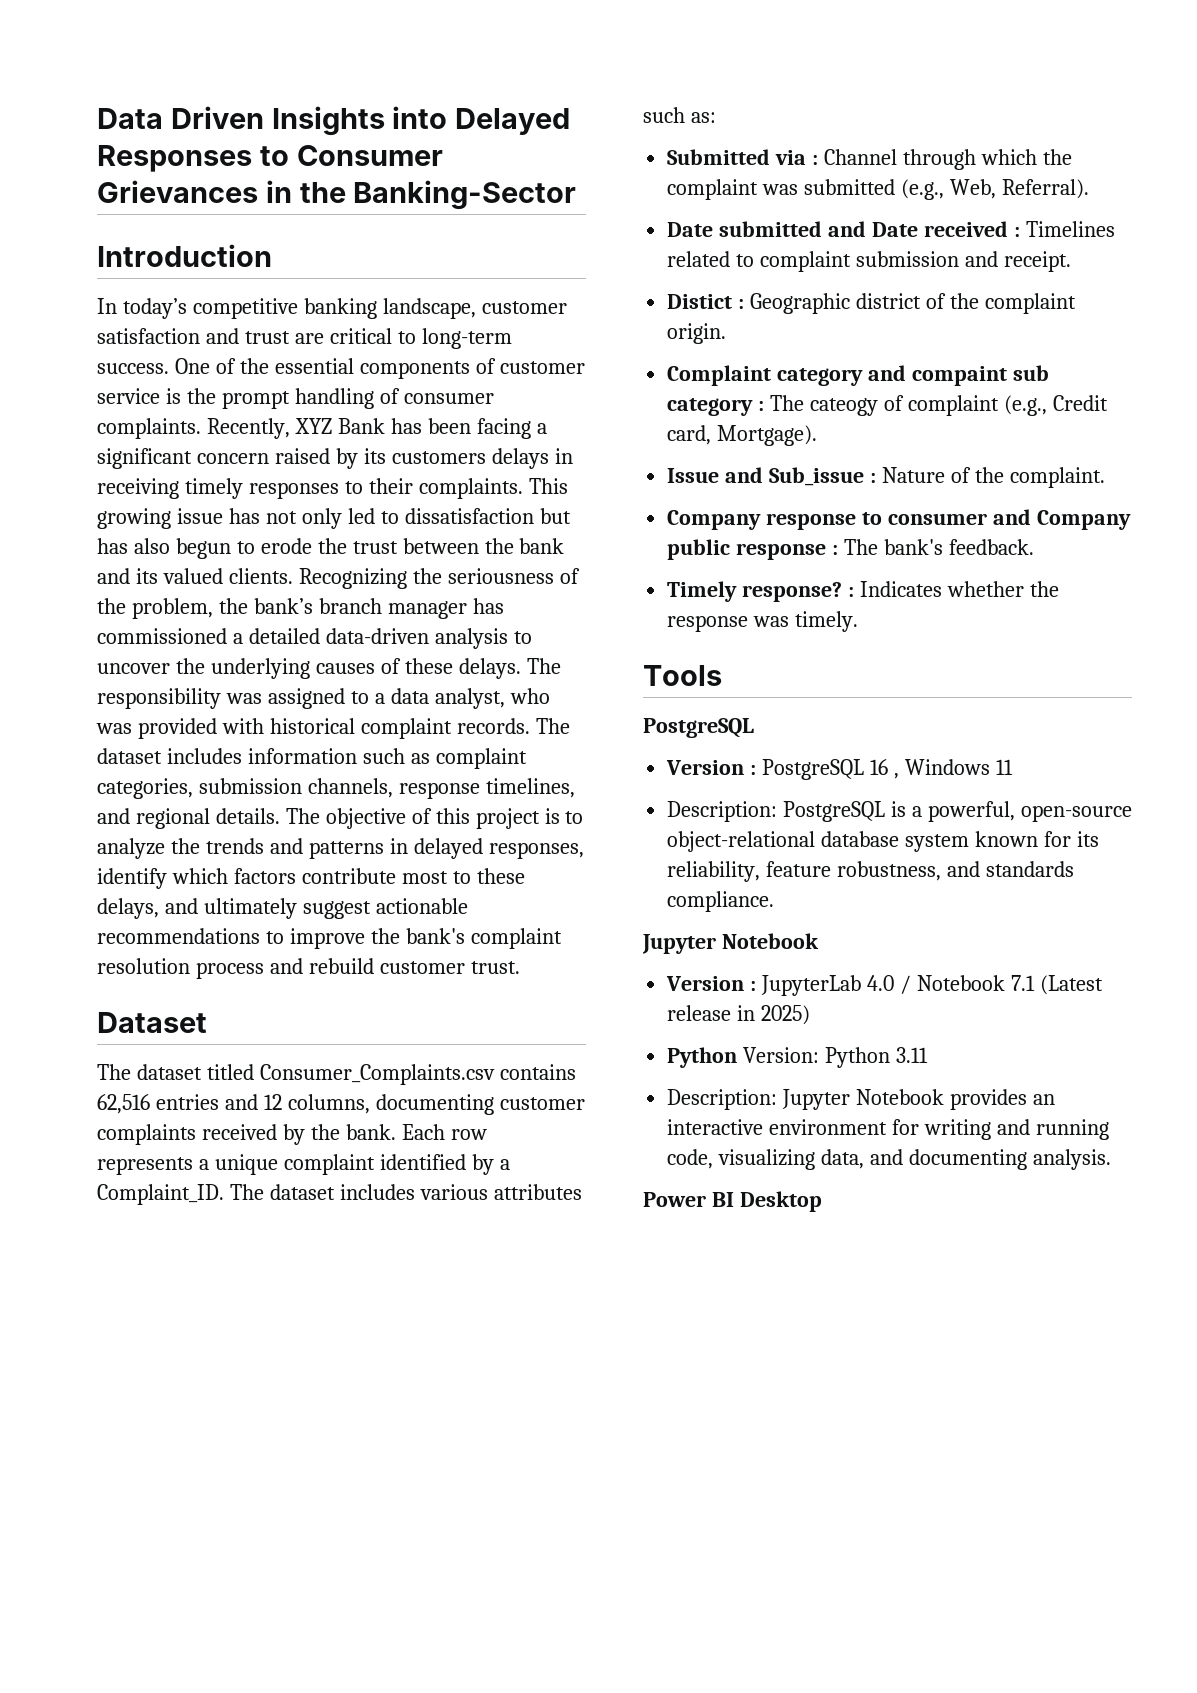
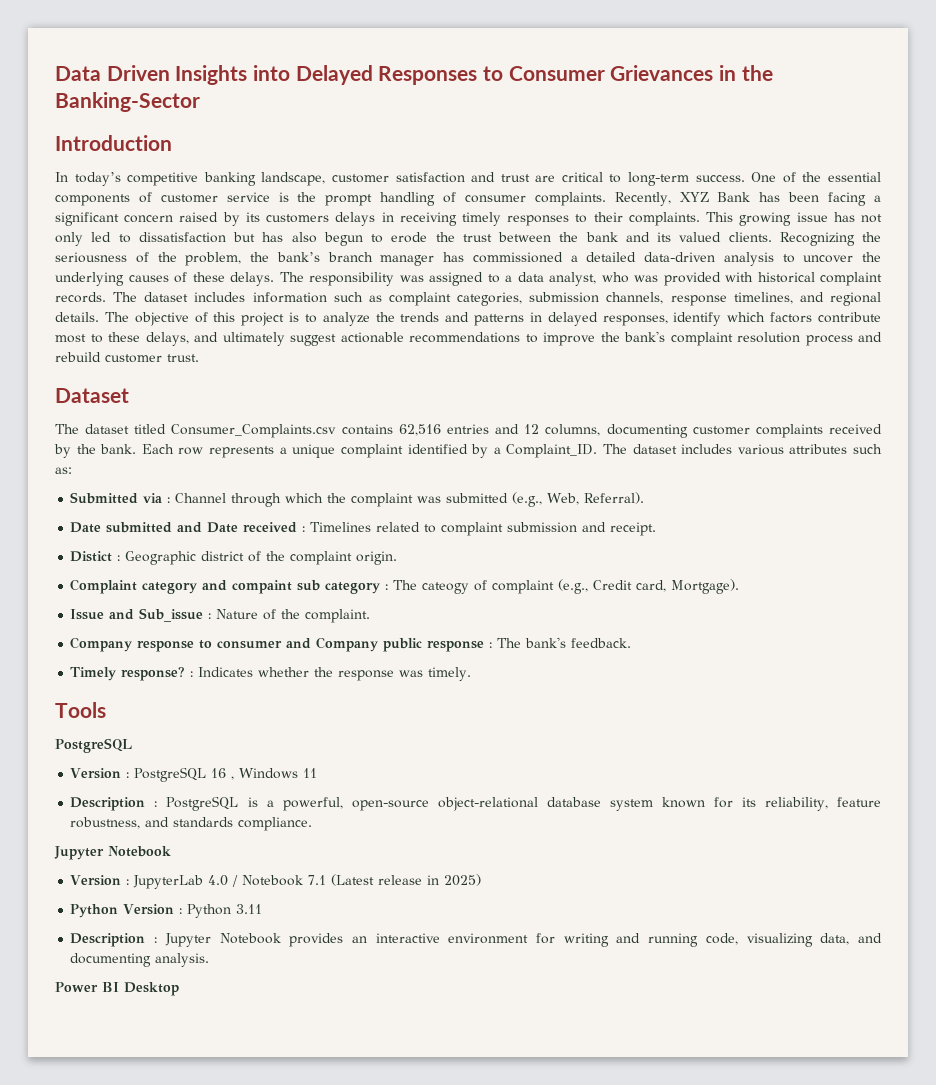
[667,801,778,822] Description: -> [70,797,158,811] Description :
[743,1047,820,1063] Version: -> [123,904,183,915] Version :
[667,1089,778,1110] Description: -> [70,933,158,947] Description :

